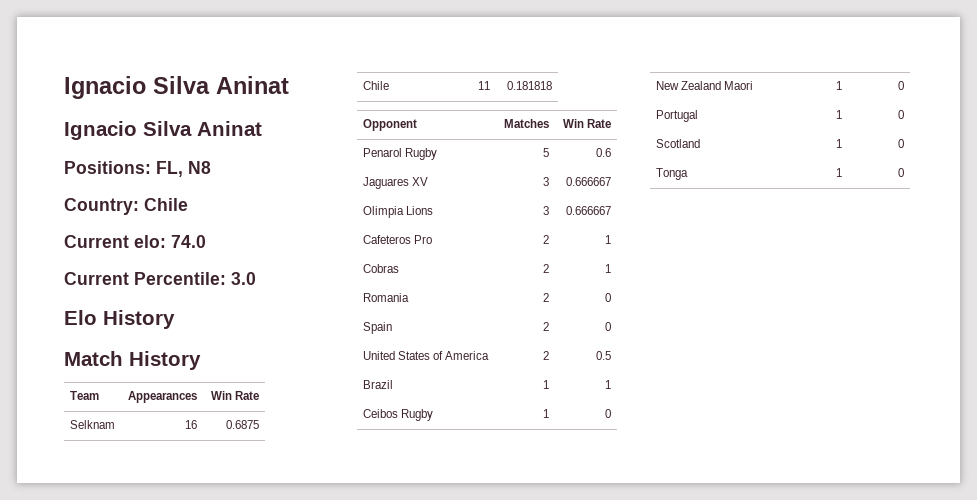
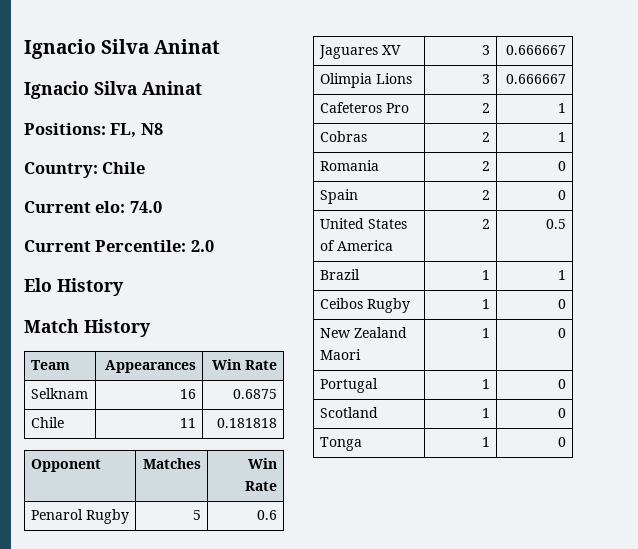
[231,272,256,285] 3.0 -> [190,240,214,252] 2.0

